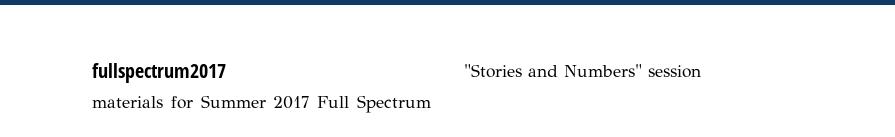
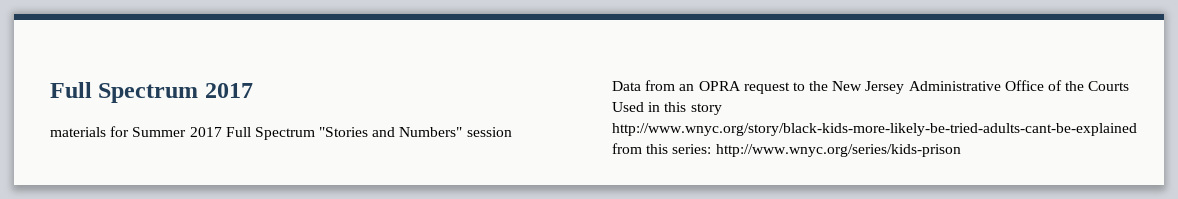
[92,63,226,83] fullspectrum2017 -> [50,82,253,103] Full Spectrum 2017
(701, 71) none -> [612,80,1130,94] [612,102,722,115] [612,123,1137,136] [612,143,961,157] // Data from an OPRA request to the New Jersey Administrative Office of the Courts Used in this story http://www.wnyc.org/story/black-kids-more-likely-be-tried-adults-cant-be-explained from this series: http://www.wnyc.org/series/kids-prison

